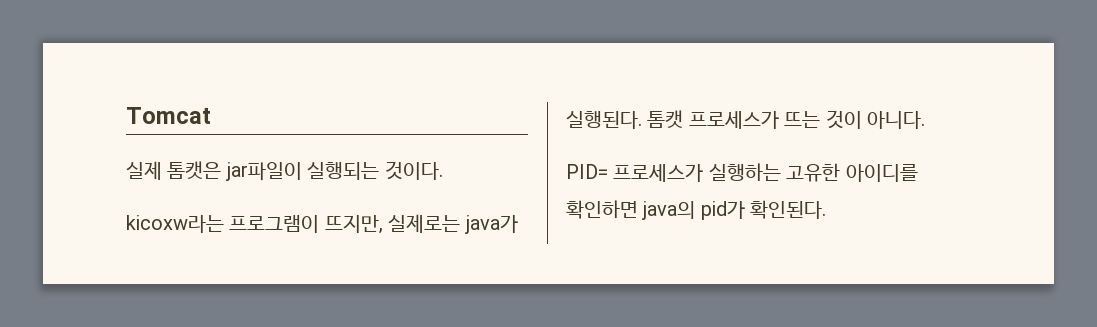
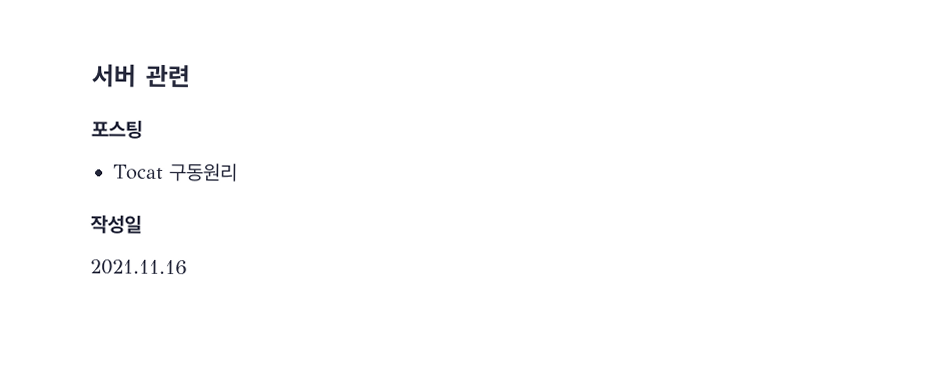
[126,107,211,124] [126,161,443,181] [126,214,518,234] [566,110,925,129] [566,163,918,182] [566,200,827,220] Tomcat // 실제 톰캣은 jar파일이 실행되는 것이다. // kicoxw라는 프로그램이 뜨지만, 실제로는 java가 실행된다. 톰캣 프로세스가 뜨는 것이 아니다. // PID= 프로세스가 실행하는 고유한 아이디를 확인하면 java의 pid가 확인된다. -> [91,64,191,88] [91,120,143,139] [113,163,238,182] [90,215,142,234] [90,259,188,276] 서버 관련 // 포스팅 // Tocat 구동원리 // 작성일 // 2021.11.16

